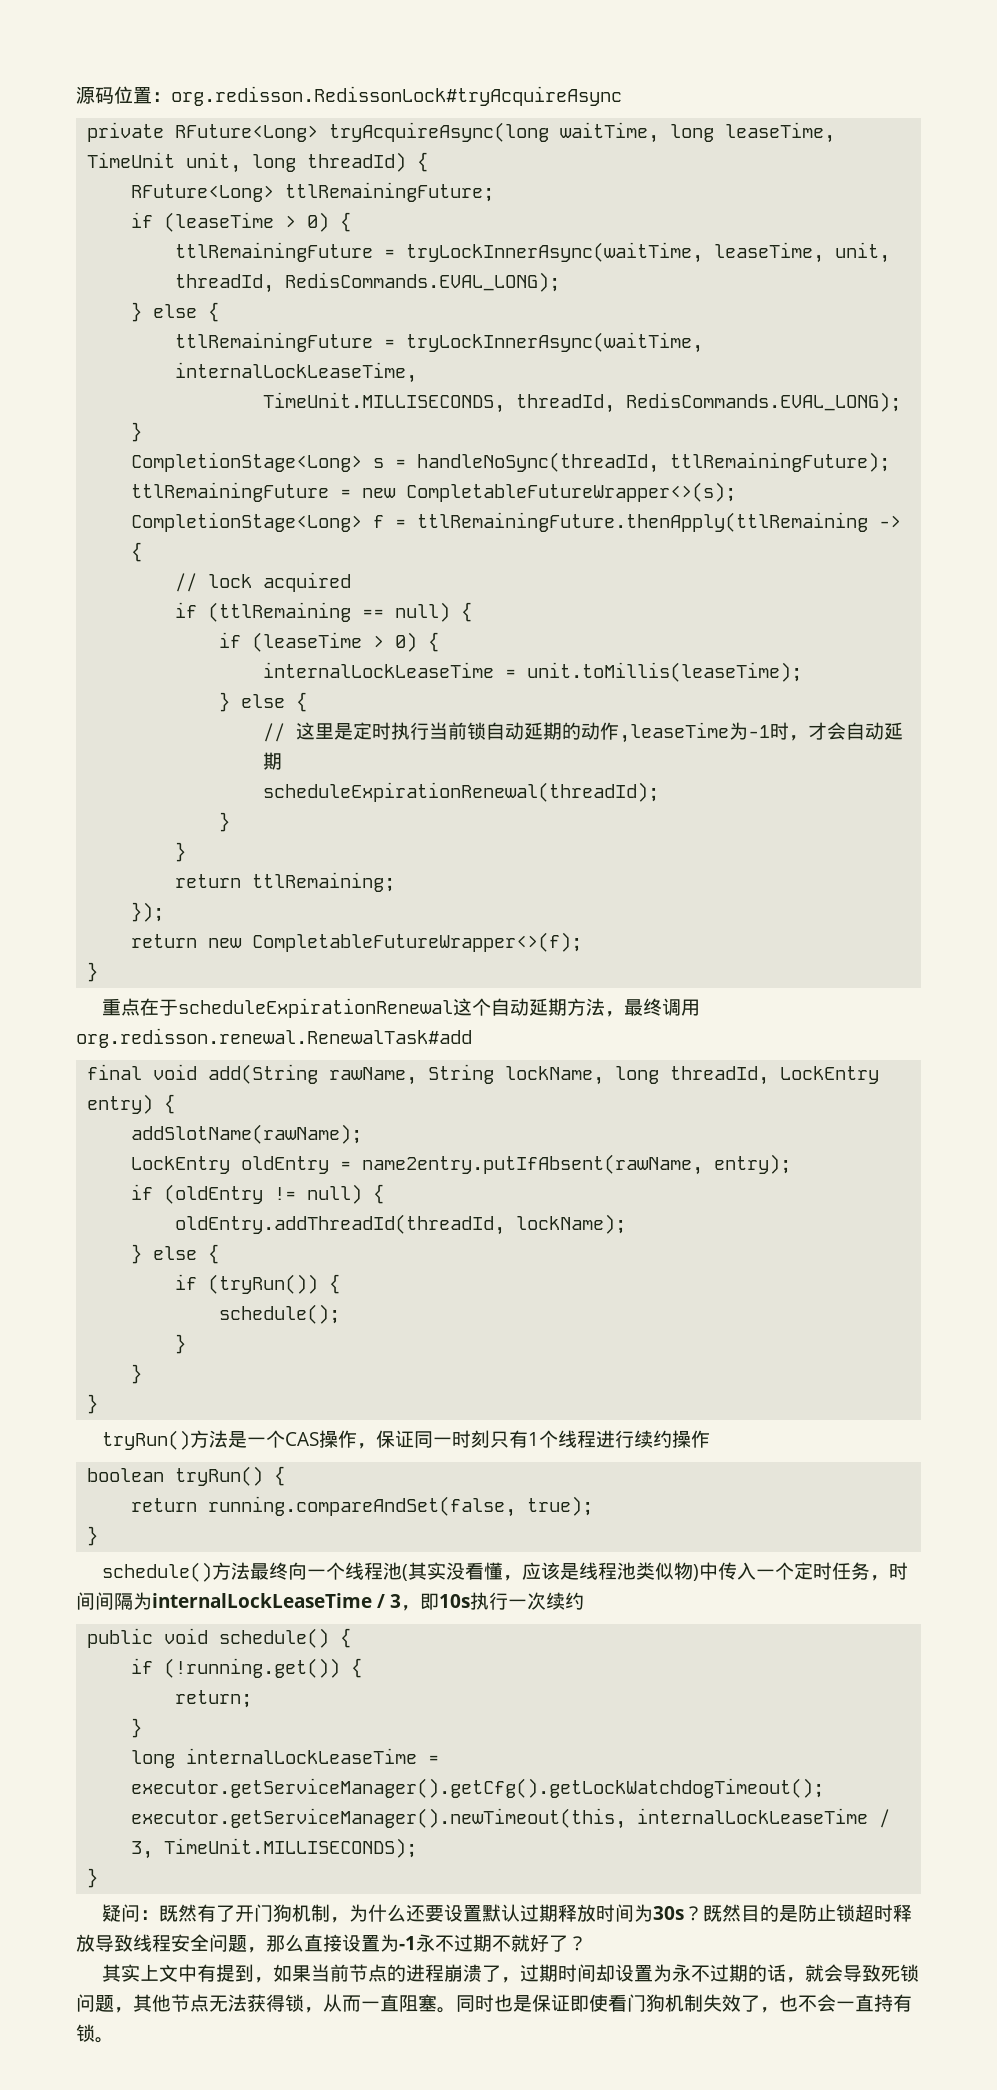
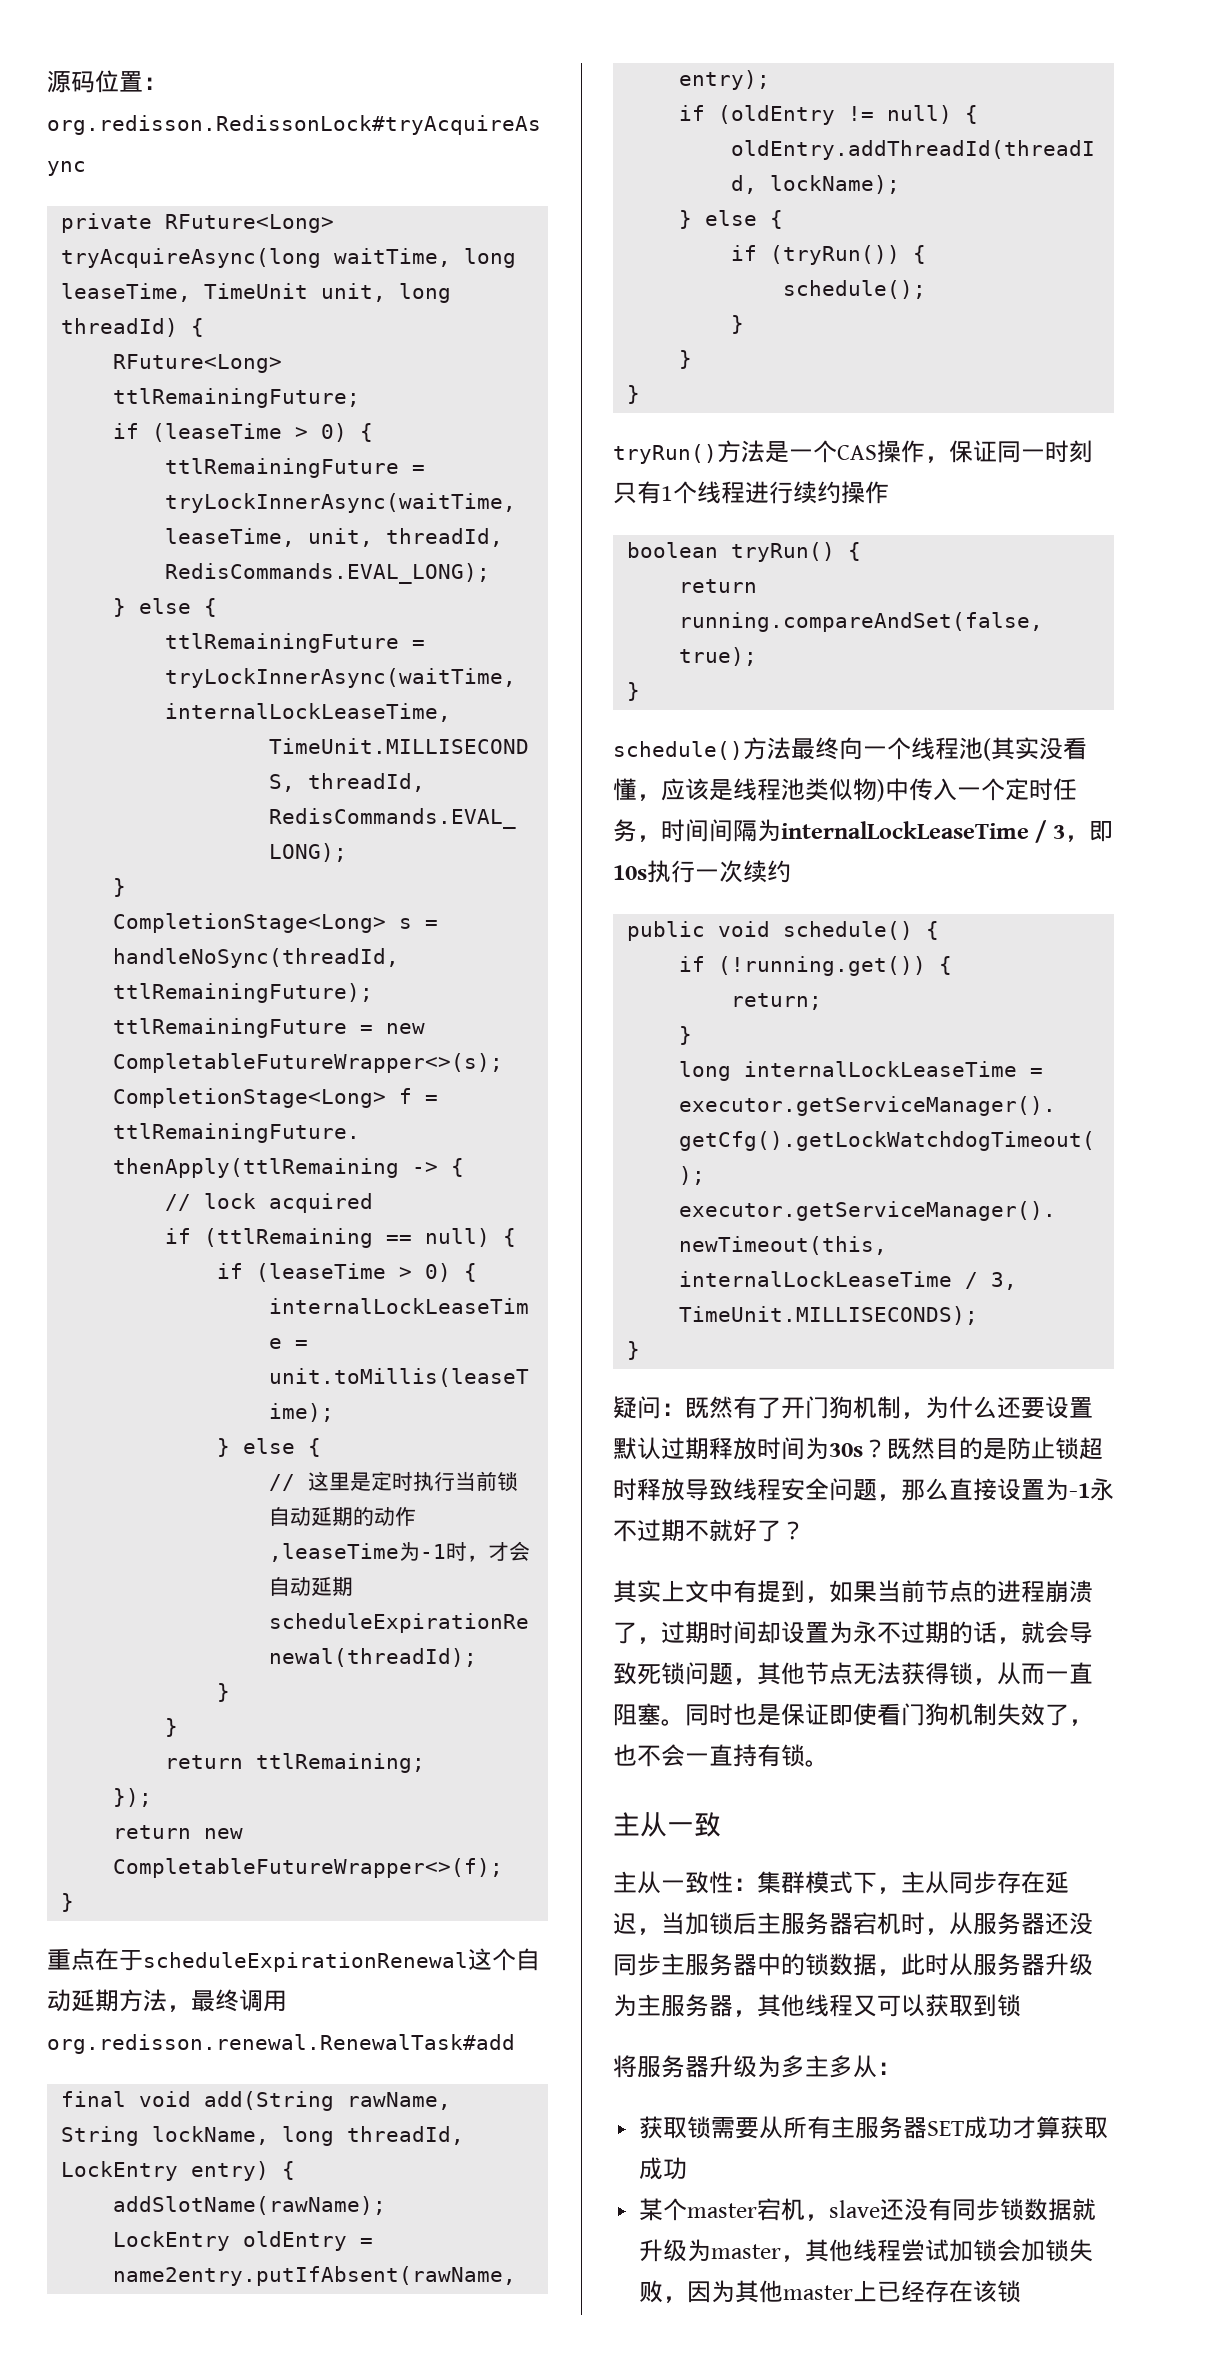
(114, 2040) none -> [613,1812,721,1837] [613,1871,1069,1894] [613,1912,1093,1935] [613,1953,1093,1976] [613,1994,1021,2017] [613,2055,901,2078] [639,2116,1109,2139] [639,2157,688,2180] [639,2198,1097,2221] [639,2239,1094,2262] [639,2280,1022,2303] // 主从一致 // 主从一致性：集群模式下，主从同步存在延迟，当加锁后主服务器宕机时，从服务器还没同步主服务器中的锁数据，此时从服务器升级为主服务器，其他线程又可以获取到锁 // 将服务器升级为多主多从： // 获取锁需要从所有主服务器SET成功才算获取成功 // 某个master宕机，slave还没有同步锁数据就升级为master，其他线程尝试加锁会加锁失败，因为其他master上已经存在该锁

